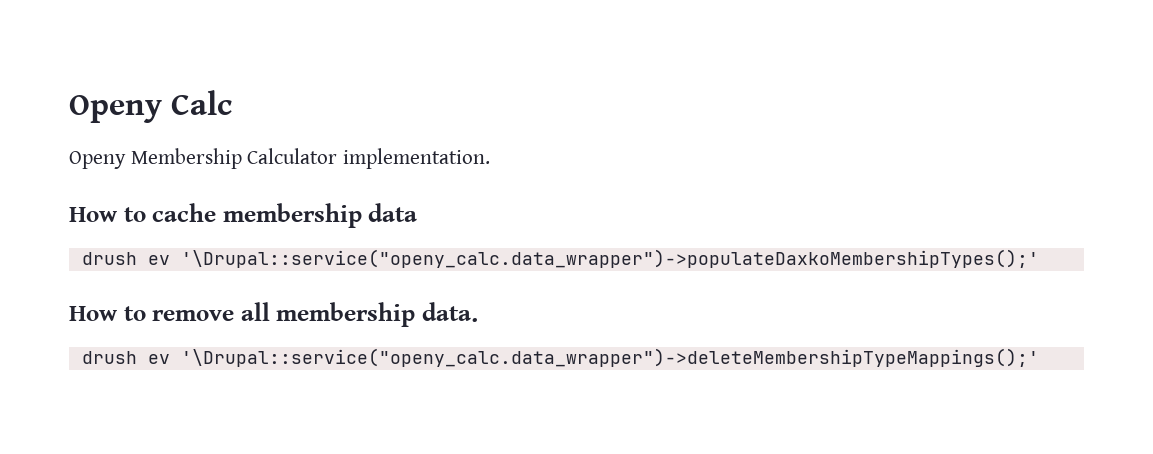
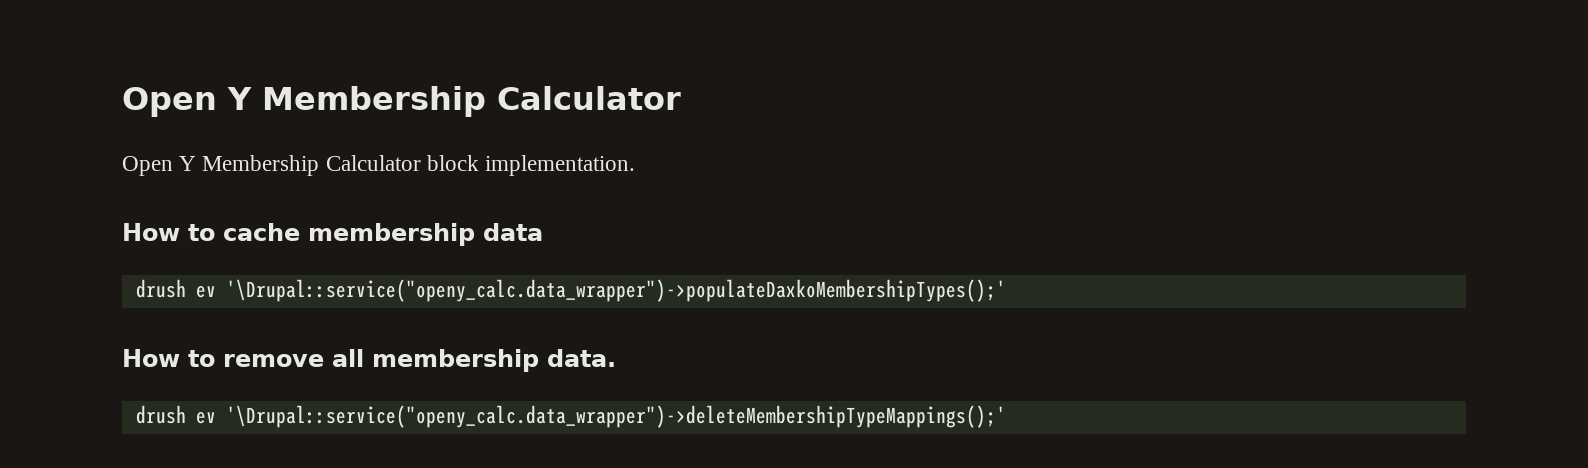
[69,90,232,123] [69,148,338,169] Openy Calc // Openy Membership Calculator -> [122,86,681,117] [122,155,479,176] Open Y Membership Calculator // Open Y Membership Calculator block

